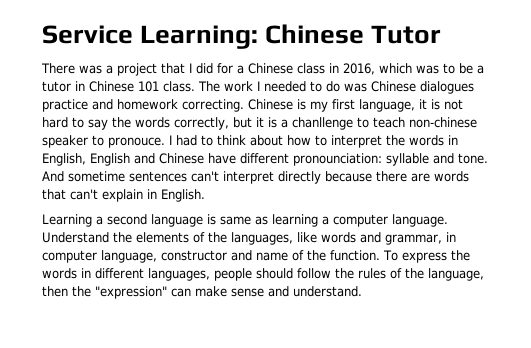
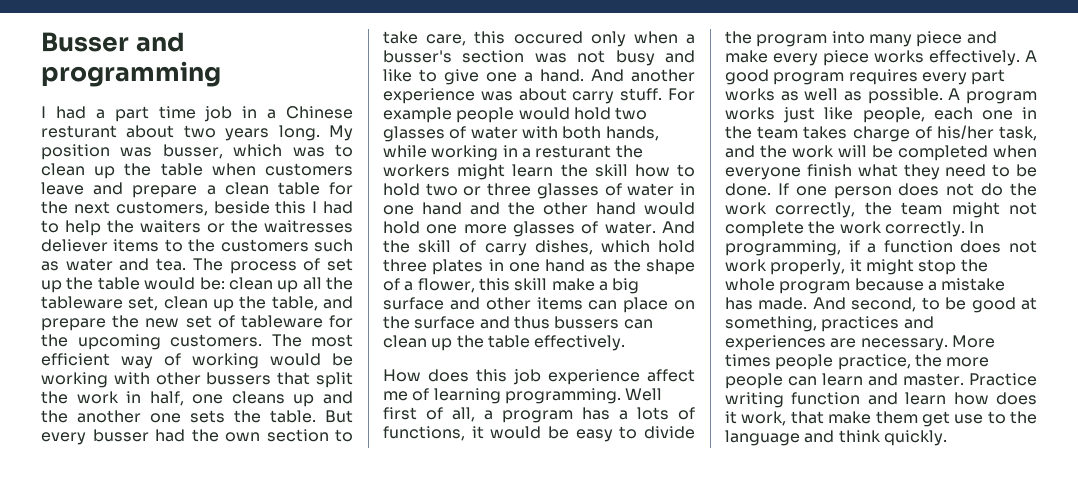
[42,24,442,49] [41,63,484,76] [42,81,474,94] [42,99,463,112] [42,117,477,130] [42,135,458,148] [42,153,488,166] [42,171,469,184] [42,189,205,202] [42,214,448,227] [42,232,456,245] [42,250,470,263] [42,268,484,281] [42,286,362,299] Service Learning: Chinese Tutor // There was a project that I did for a Chinese class in 2016, which was to be a tutor in Chinese 101 class. The work I needed to do was Chinese dialogues practice and homework correcting. Chinese is my first language, it is not hard to say the words correctly, but it is a chanllenge to teach non-chinese speaker to pronouce. I had to think about how to interpret the words in English, English and Chinese have different pronounciation: syllable and tone. And sometime sentences can't interpret directly because there are words that can't explain in English. // Learning a second language is same as learning a computer language. Understand the elements of the languages, like words and grammar, in computer language, constructor and name of the function. To express the words in different languages, people should follow the rules of the language, then the "expression" can make sense and understand. -> [41,32,185,52] [41,61,221,87] [41,106,353,122] [41,125,353,141] [41,144,353,160] [41,163,353,179] [41,182,353,198] [41,201,353,216] [41,220,353,236] [41,239,353,252] [41,258,353,274] [41,277,353,293] [41,296,353,312] [41,315,353,331] [41,334,353,350] [41,353,353,369] [41,372,353,388] [41,391,353,407] [41,410,353,423] [41,429,353,445] [383,31,695,47] [383,50,695,66] [383,69,695,85] [383,88,695,104] [383,107,648,123] [383,126,659,142] [383,145,643,161] [383,164,695,180] [383,183,695,199] [383,202,695,215] [383,221,695,237] [383,240,695,256] [383,259,695,275] [383,278,640,294] [383,297,695,313] [383,316,653,329] [383,335,626,351] [383,369,695,385] [383,388,663,404] [383,407,695,423] [383,426,695,442] [725,31,997,47] [725,50,1037,66] [725,69,1006,85] [725,88,1037,104] [725,107,1037,123] [725,125,1037,142] [725,145,1037,161] [725,164,1037,180] [725,183,1037,199] [725,202,1037,218] [725,221,985,237] [725,240,1037,256] [725,259,988,275] [725,278,1006,294] [725,297,1037,313] [725,316,934,332] [725,335,995,351] [725,354,990,370] [725,373,1037,389] [725,392,1037,408] [725,411,1037,427] [725,430,947,446] Busser and programming // I had a part time job in a Chinese resturant about two years long. My position was busser, which was to clean up the table when customers leave and prepare a clean table for the next customers, beside this I had to help the waiters or the waitresses deliever items to the customers such as water and tea. The process of set up the table would be: clean up all the tableware set, clean up the table, and prepare the new set of tableware for the upcoming customers. The most efficient way of working would be working with other bussers that split the work in half, one cleans up and the another one sets the table. But every busser had the own section to take care, this occured only when a busser's section was not busy and like to give one a hand. And another experience was about carry stuff. For example people would hold two glasses of water with both hands, while working in a resturant the workers might learn the skill how to hold two or three glasses of water in one hand and the other hand would hold one more glasses of water. And the skill of carry dishes, which hold three plates in one hand as the shape of a flower, this skill make a big surface and other items can place on the surface and thus bussers can clean up the table effectively. // How does this job experience affect me of learning programming. Well first of all, a program has a lots of functions, it would be easy to divide the program into many piece and make every piece works effectively. A good program requires every part works as well as possible. A program works just like people, each one in the team takes charge of his/her task, and the work will be completed when everyone finish what they need to be done. If one person does not do the work correctly, the team might not complete the work correctly. In programming, if a function does not work properly, it might stop the whole program because a mistake has made. And second, to be good at something, practices and experiences are necessary. More times people practice, the more people can learn and master. Practice writing function and learn how does it work, that make them get use to the language and think quickly.

